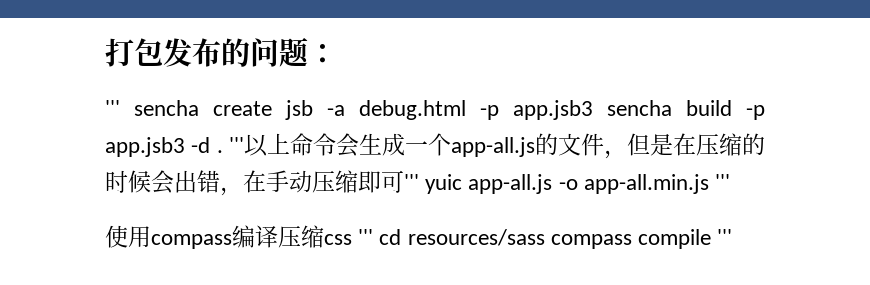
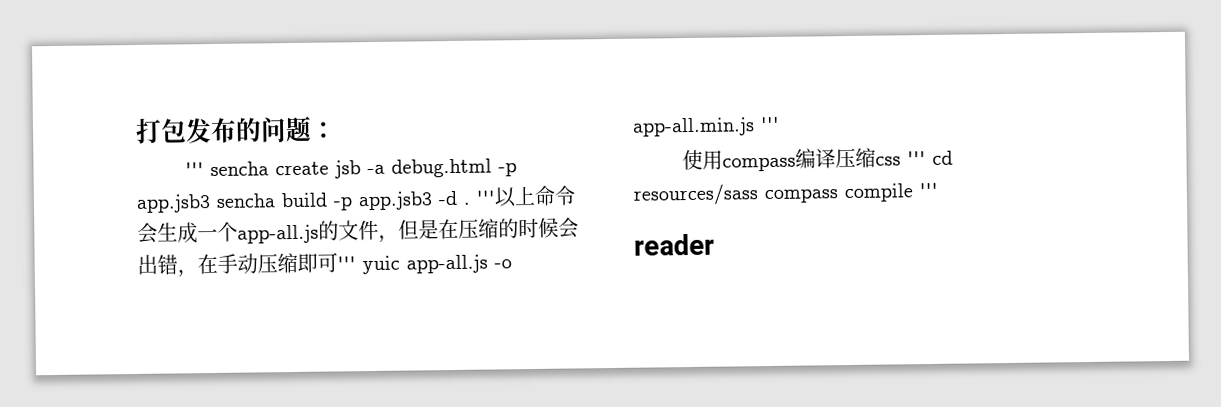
(733, 237) none -> [634,233,715,256] // reader

